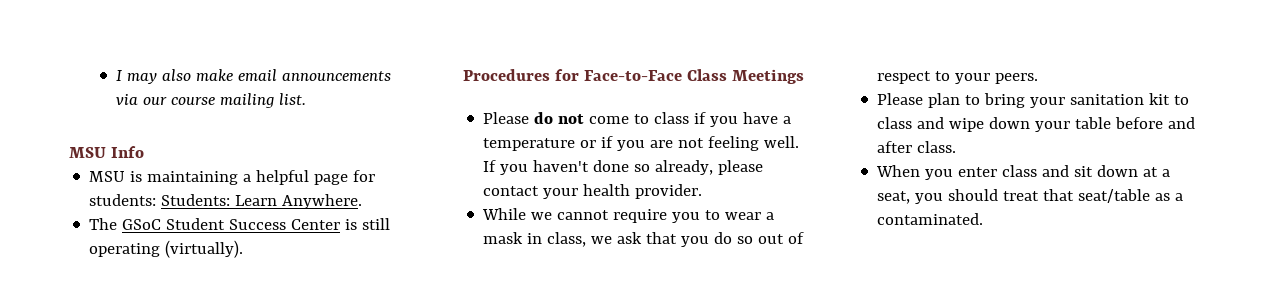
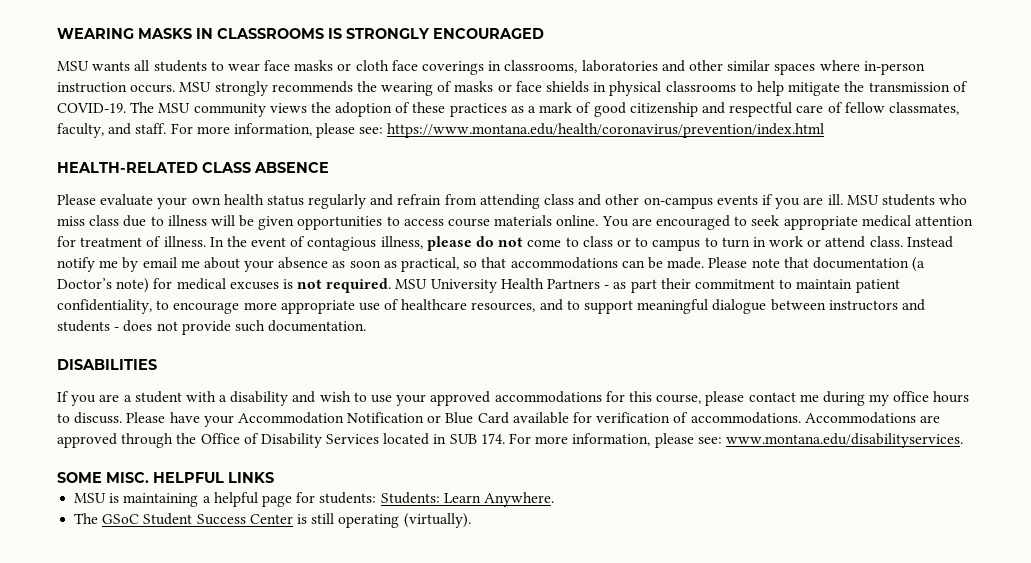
[116,69,392,84] [116,93,307,108] [69,146,144,158] I may also make email announcements via our course mailing list. // MSU Info -> [57,28,544,39] [57,60,925,75] [57,81,968,96] [57,102,959,117] [57,123,825,138] [57,162,329,173] [57,194,968,209] [57,215,973,230] [57,236,953,251] [57,257,926,272] [57,278,900,293] [57,299,925,314] [57,320,367,335] [57,359,157,370] [57,391,970,406] [57,412,940,427] [57,433,963,448] [57,472,274,483] WEARING MASKS IN CLASSROOMS IS STRONGLY ENCOURAGED // MSU wants all students to wear face masks or cloth face coverings in classrooms, laboratories and other similar spaces where in-person instruction occurs. MSU strongly recommends the wearing of masks or face shields in physical classrooms to help mitigate the transmission of COVID-19. The MSU community views the adoption of these practices as a mark of good citizenship and respectful care of fellow classmates, faculty, and staff. For more information, please see: https://www.montana.edu/health/coronavirus/prevention/index.html // HEALTH-RELATED CLASS ABSENCE // Please evaluate your own health status regularly and refrain from attending class and other on-campus events if you are ill. MSU students who miss class due to illness will be given opportunities to access course materials online. You are encouraged to seek appropriate medical attention for treatment of illness. In the event of contagious illness, please do not come to class or to campus to turn in work or attend class. Instead notify me by email me about your absence as soon as practical, so that accommodations can be made. Please note that documentation (a Doctor’s note) for medical excuses is not required. MSU University Health Partners - as part their commitment to maintain patient confidentiality, to encourage more appropriate use of healthcare resources, and to support meaningful dialogue between instructors and students - does not provide such documentation. // DISABILITIES // If you are a student with a disability and wish to use your approved accommodations for this course, please contact me during my office hours to discuss. Please have your Accommodation Notification or Blue Card available for verification of accommodations. Accommodations are approved through the Office of Disability Services located in SUB 174. For more information, please see: www.montana.edu/disabilityservices. // SOME MISC. HELPFUL LINKS
[463,69,804,84] [483,112,792,127] [483,136,800,151] [483,160,764,175] [483,184,703,199] [482,208,775,223] [483,232,805,247] [877,71,1039,84] [877,93,1190,108] [877,117,1196,132] [877,141,957,153] [876,165,1171,180] [877,189,1184,204] [877,213,984,225] // Procedures for Face-to-Face Class Meetings // Please do not come to class if you have a temperature or if you are not feeling well. If you haven't done so already, please contact your health provider. // While we cannot require you to wear a mask in class, we ask that you do so out of respect to your peers. // Please plan to bring your sanitation kit to class and wipe down your table before and after class. // When you enter class and sit down at a seat, you should treat that seat/table as a contaminated. -> (471, 520) none

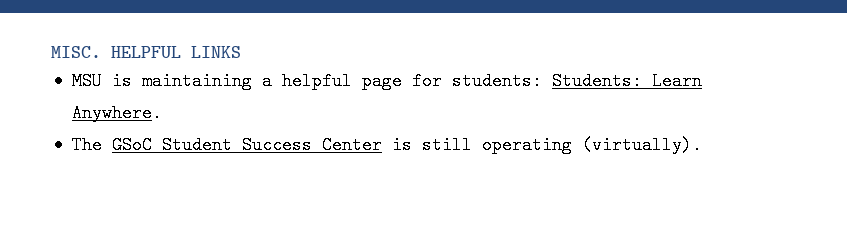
[57,28,544,39] [57,60,925,75] [57,81,968,96] [57,102,959,117] [57,123,825,138] [57,162,329,173] [57,194,968,209] [57,215,973,230] [57,236,953,251] [57,257,926,272] [57,278,900,293] [57,299,925,314] [57,320,367,335] [57,359,157,370] [57,391,970,406] [57,412,940,427] [57,433,963,448] [57,472,102,483] WEARING MASKS IN CLASSROOMS IS STRONGLY ENCOURAGED // MSU wants all students to wear face masks or cloth face coverings in classrooms, laboratories and other similar spaces where in-person instruction occurs. MSU strongly recommends the wearing of masks or face shields in physical classrooms to help mitigate the transmission of COVID-19. The MSU community views the adoption of these practices as a mark of good citizenship and respectful care of fellow classmates, faculty, and staff. For more information, please see: https://www.montana.edu/health/coronavirus/prevention/index.html // HEALTH-RELATED CLASS ABSENCE // Please evaluate your own health status regularly and refrain from attending class and other on-campus events if you are ill. MSU students who miss class due to illness will be given opportunities to access course materials online. You are encouraged to seek appropriate medical attention for treatment of illness. In the event of contagious illness, please do not come to class or to campus to turn in work or attend class. Instead notify me by email me about your absence as soon as practical, so that accommodations can be made. Please note that documentation (a Doctor’s note) for medical excuses is not required. MSU University Health Partners - as part their commitment to maintain patient confidentiality, to encourage more appropriate use of healthcare resources, and to support meaningful dialogue between instructors and students - does not provide such documentation. // DISABILITIES // If you are a student with a disability and wish to use your approved accommodations for this course, please contact me during my office hours to discuss. Please have your Accommodation Notification or Blue Card available for verification of accommodations. Accommodations are approved through the Office of Disability Services located in SUB 174. For more information, please see: www.montana.edu/disabilityservices. // SOME -> (51, 52) none

